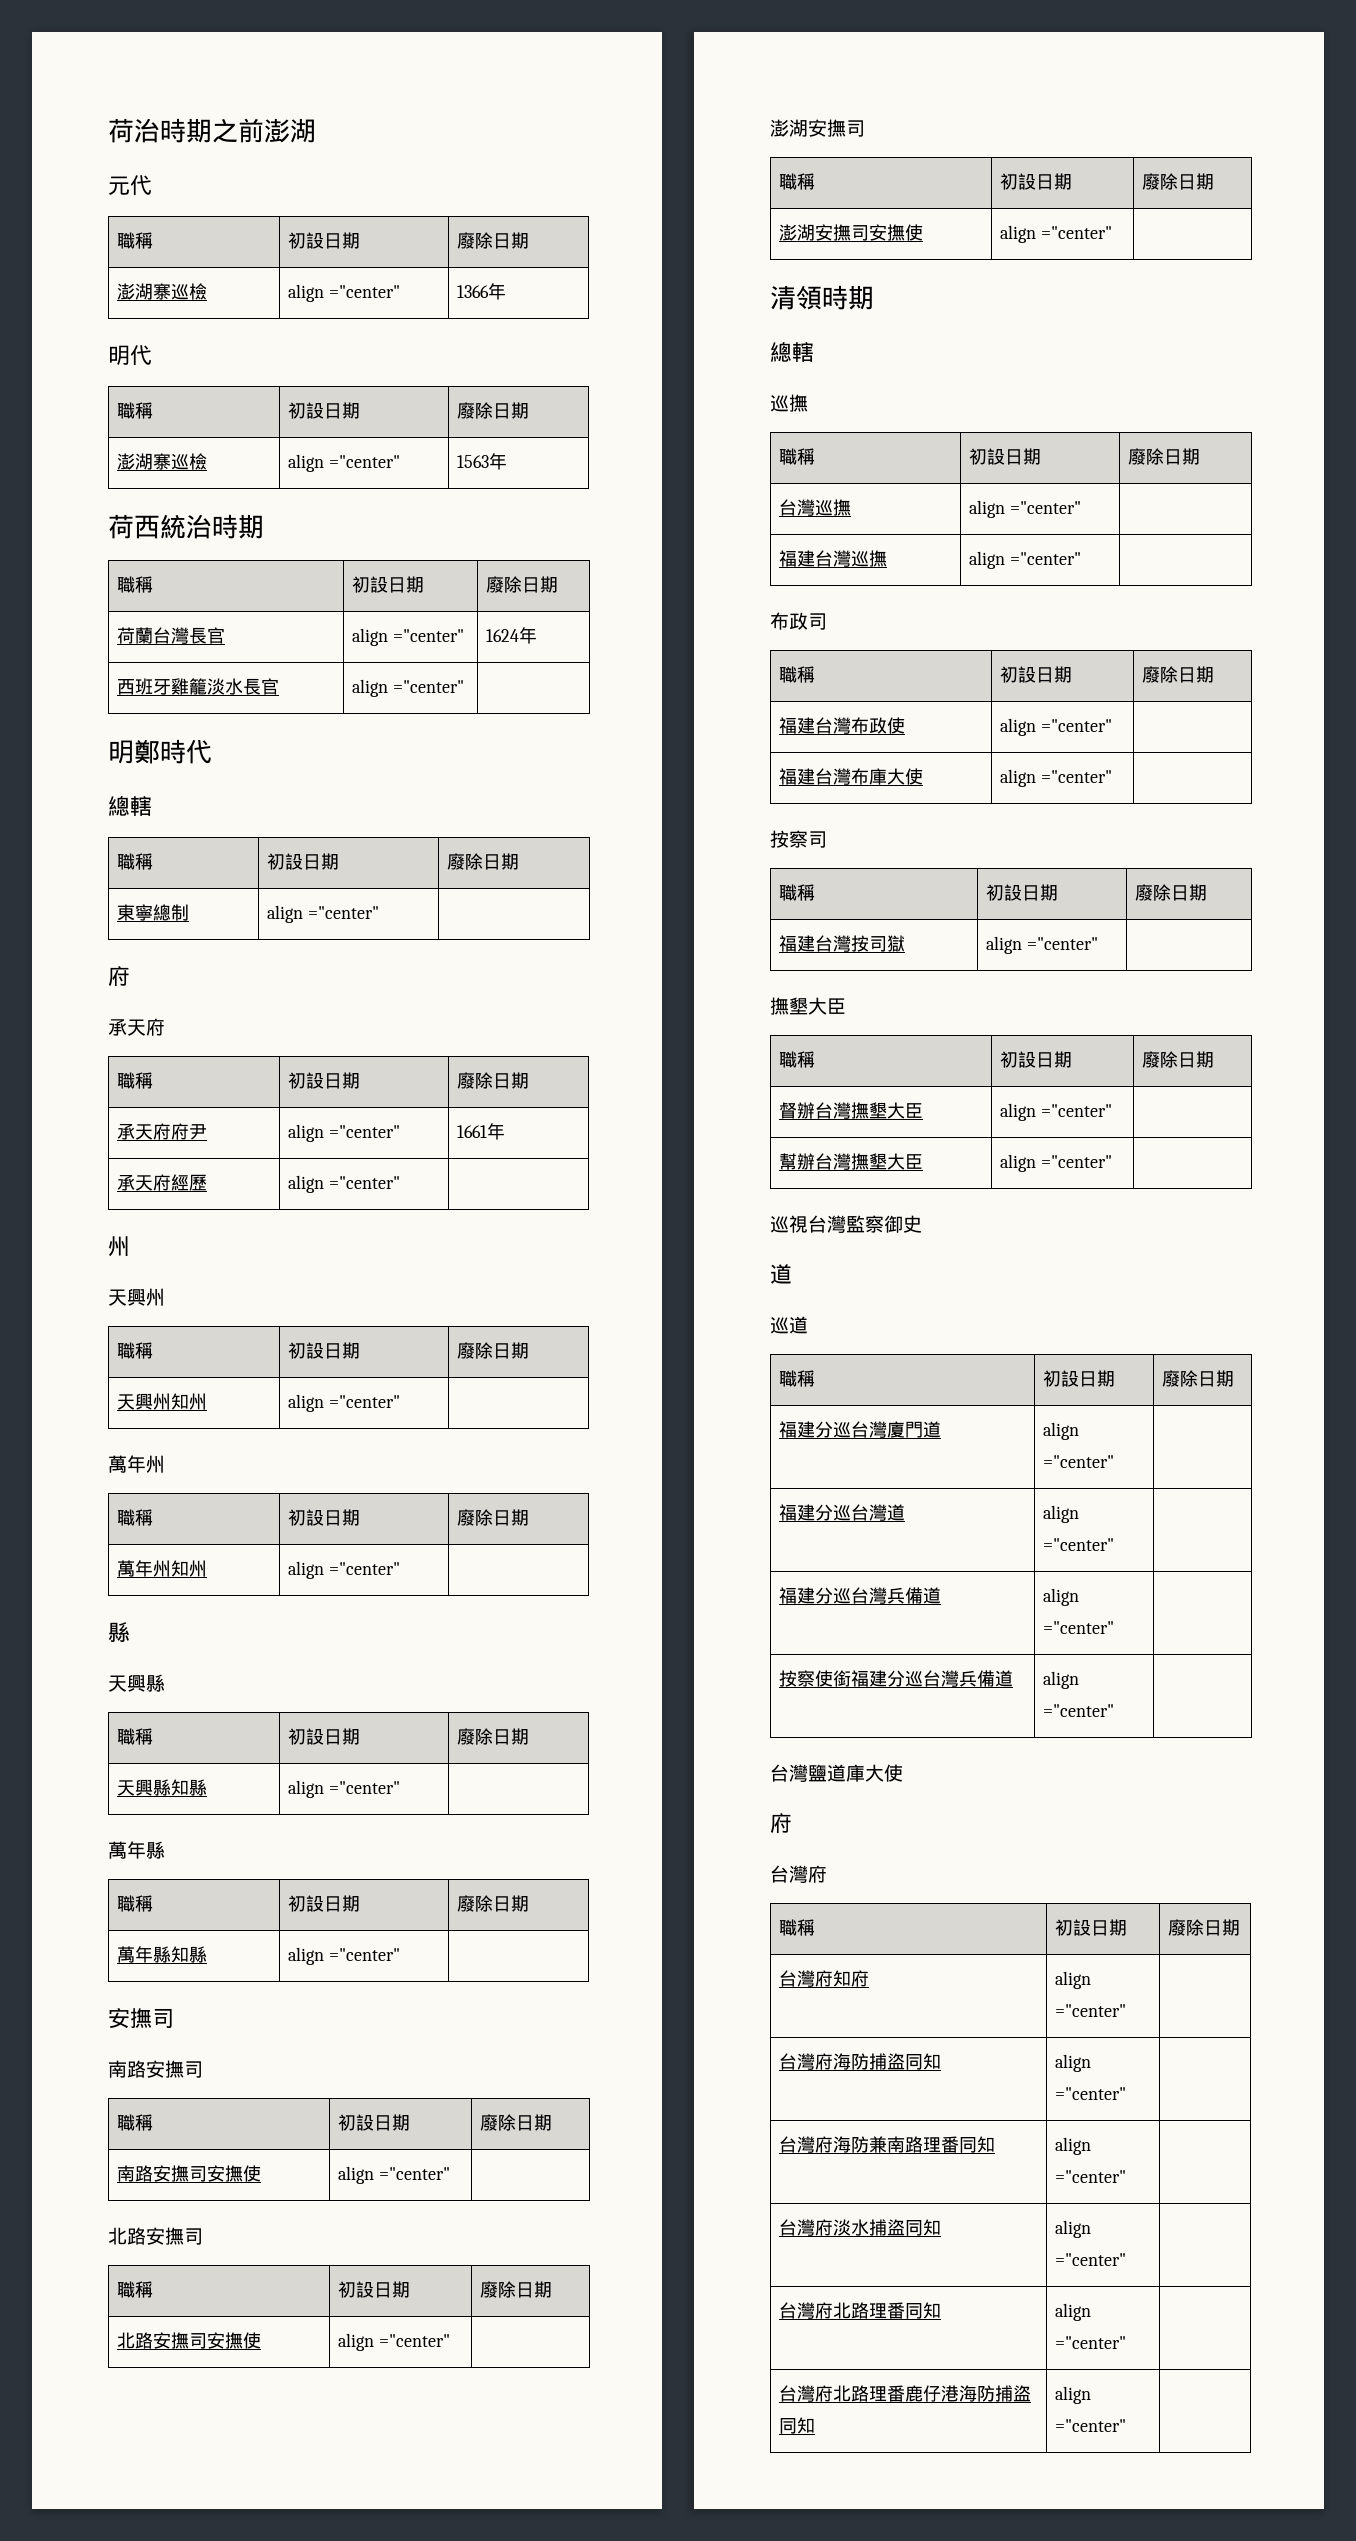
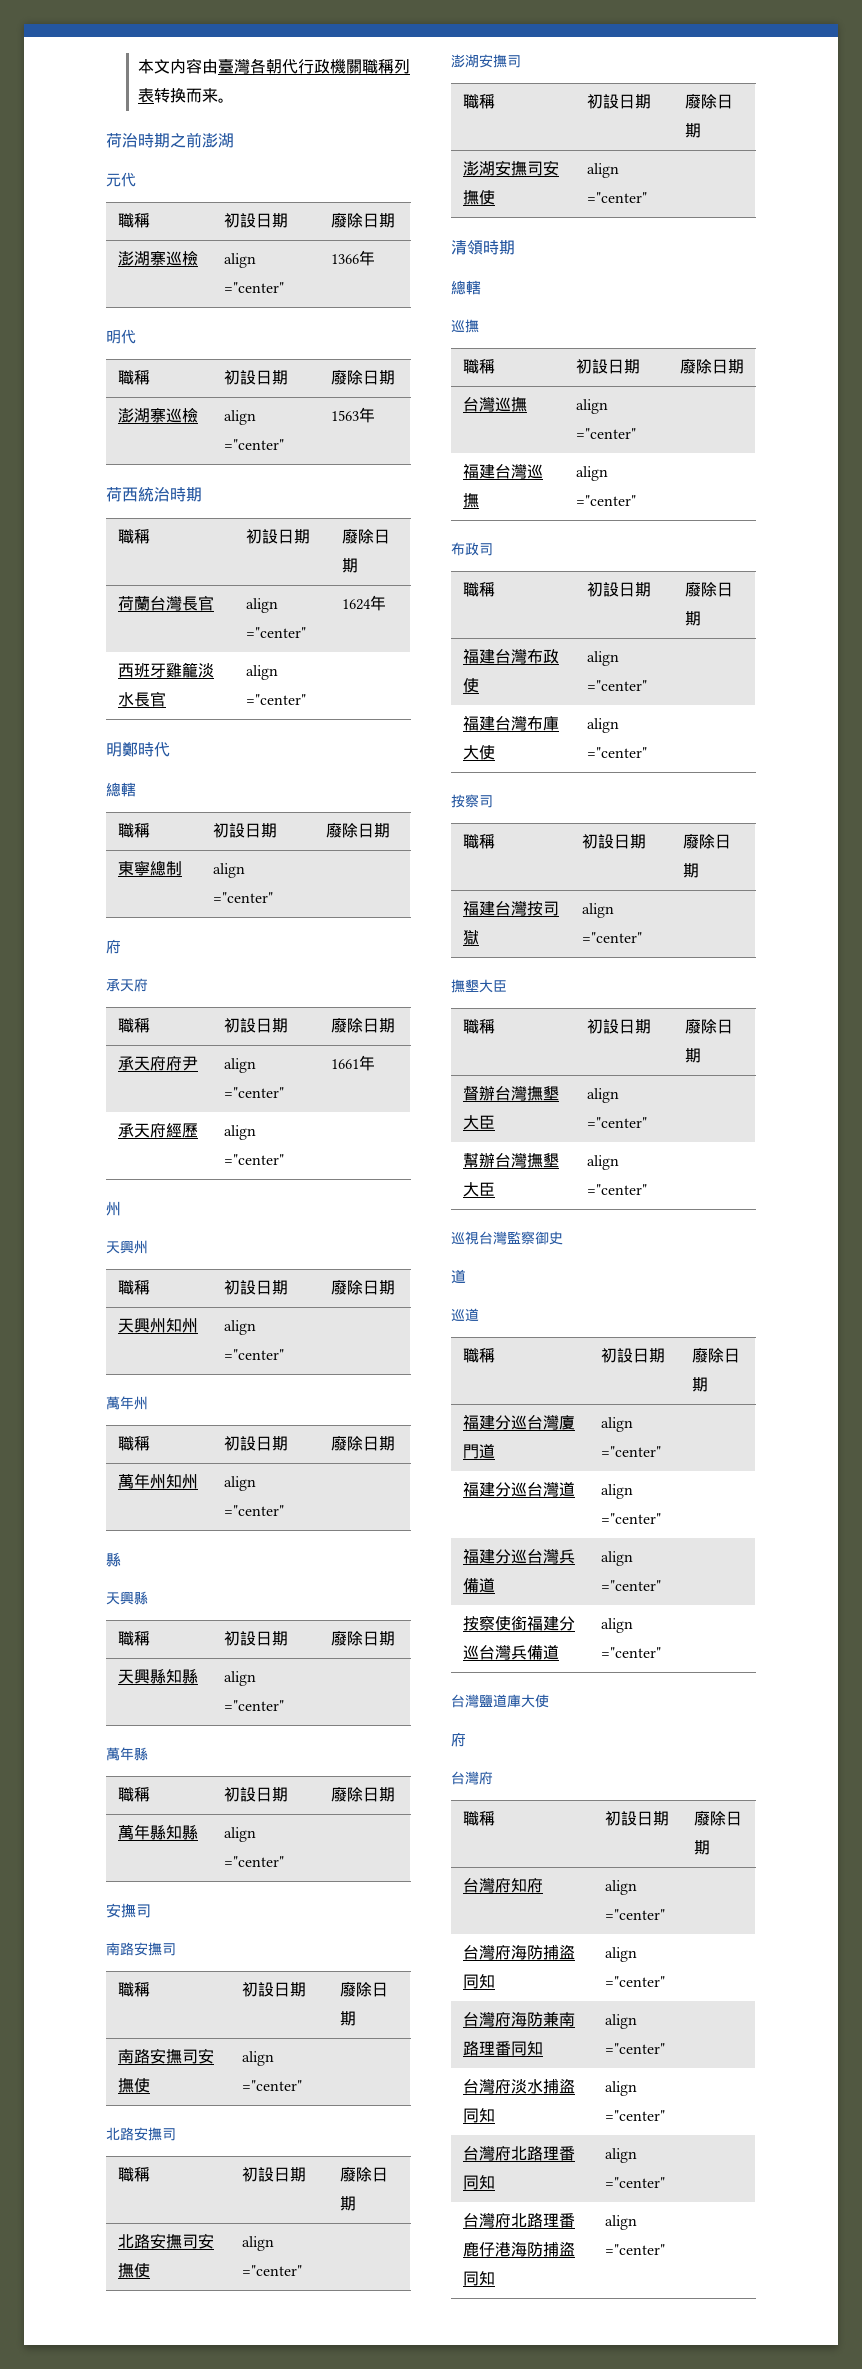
(108, 130) none -> [137,58,410,74] [137,88,234,103] 本文内容由臺灣各朝代行政機關職稱列表转换而来。 //

